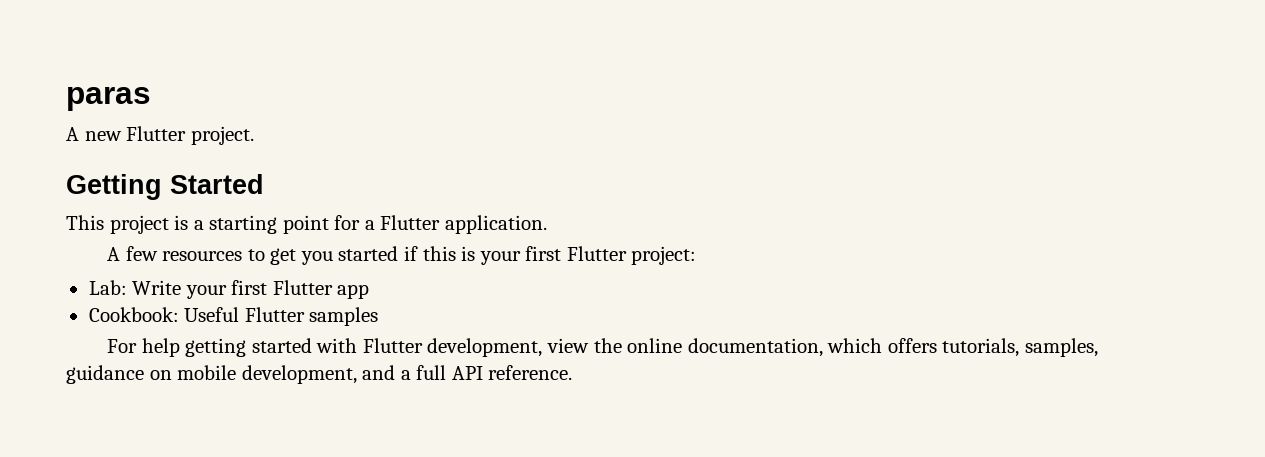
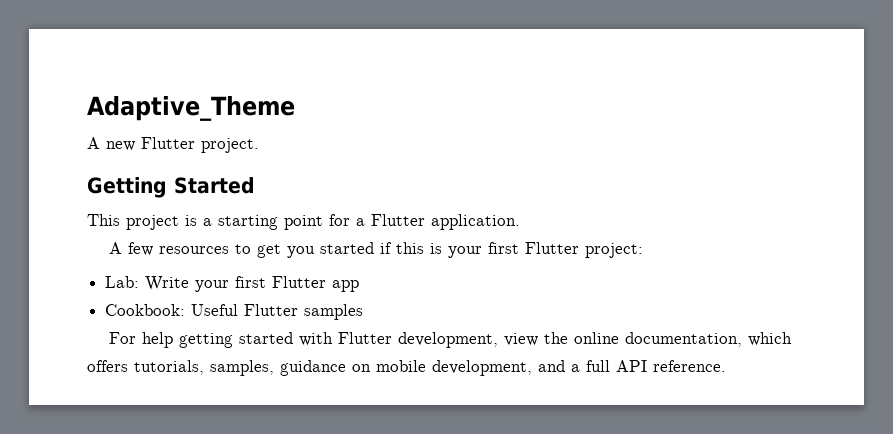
[66,87,151,111] paras -> [87,96,295,121] Adaptive_Theme

